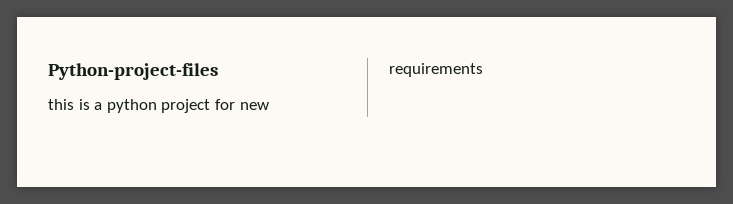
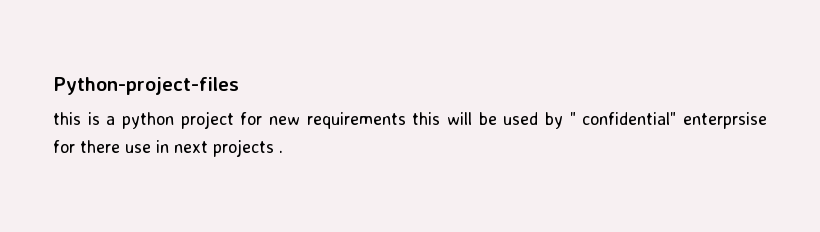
(483, 70) none -> [412,112,767,129] [53,139,283,157] this will be used by " confidential" enterprsise for there use in next projects .

